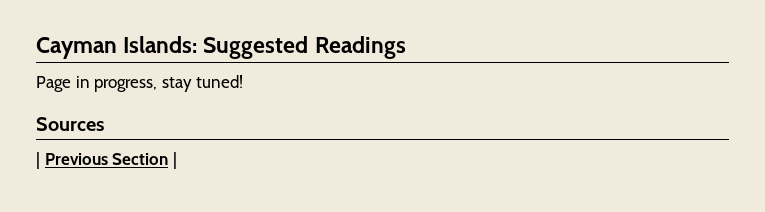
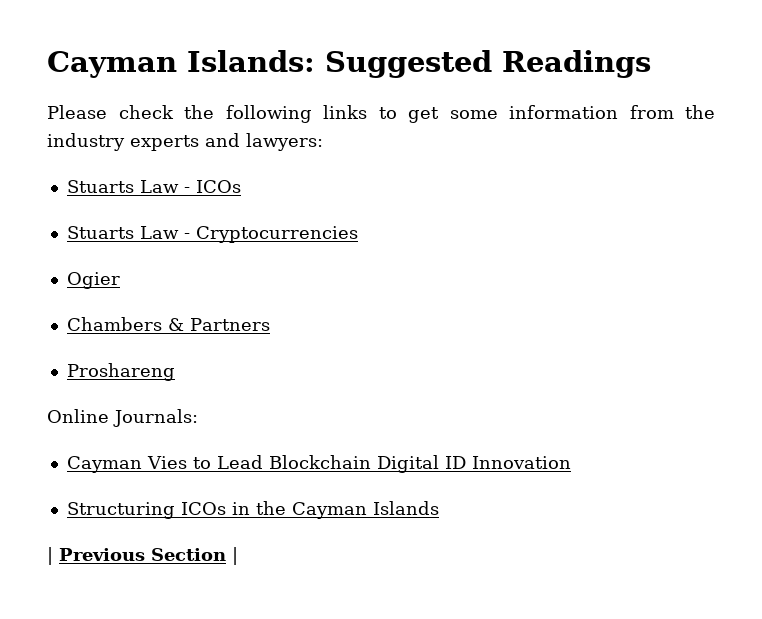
[36,75,244,92] [36,117,104,131] Page in progress, stay tuned! // Sources -> [47,105,715,123] [47,133,323,151] [66,180,241,193] [66,226,358,243] [66,272,120,289] [66,317,270,331] [66,363,175,381] [47,409,198,427] [66,455,571,473] [66,501,439,519] Please check the following links to get some information from the industry experts and lawyers: // Stuarts Law - ICOs // Stuarts Law - Cryptocurrencies // Ogier // Chambers & Partners // Proshareng // Online Journals: // Cayman Vies to Lead Blockchain Digital ID Innovation // Structuring ICOs in the Cayman Islands

